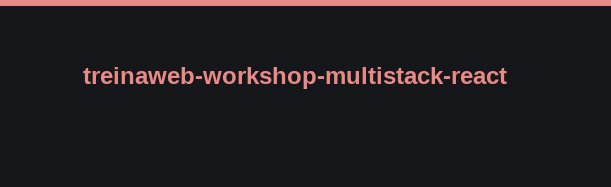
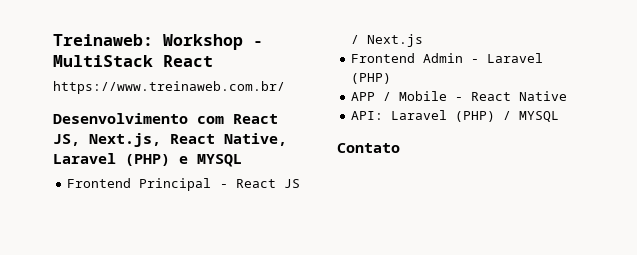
[83,67,507,89] treinaweb-workshop-multistack-react -> [53,34,263,50] [53,55,213,67] [53,81,285,94] [53,113,278,124] [53,133,287,147] [53,153,242,167] [67,178,300,191] [351,34,424,47] [351,53,544,63] [351,73,392,84] [351,91,568,101] [351,110,560,122] [337,143,400,153] Treinaweb: Workshop - MultiStack React // https://www.treinaweb.com.br/ // Desenvolvimento com React JS, Next.js, React Native, Laravel (PHP) e MYSQL // Frontend Principal - React JS / Next.js // Frontend Admin - Laravel (PHP) // APP / Mobile - React Native // API: Laravel (PHP) / MYSQL // Contato

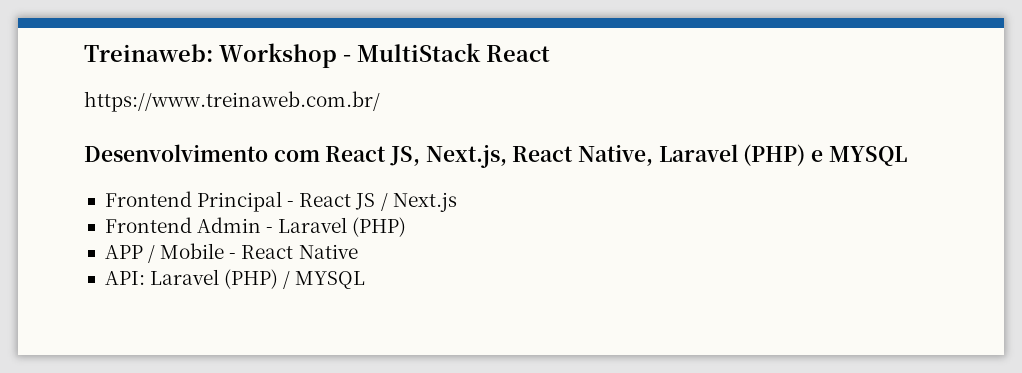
[337,143,400,153] // Contato -> (366, 280) none

